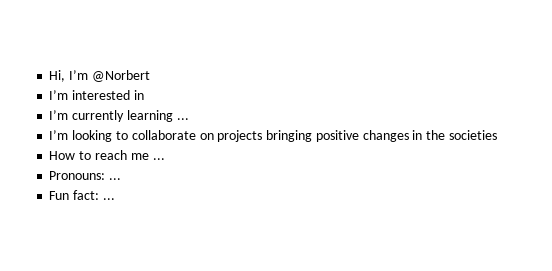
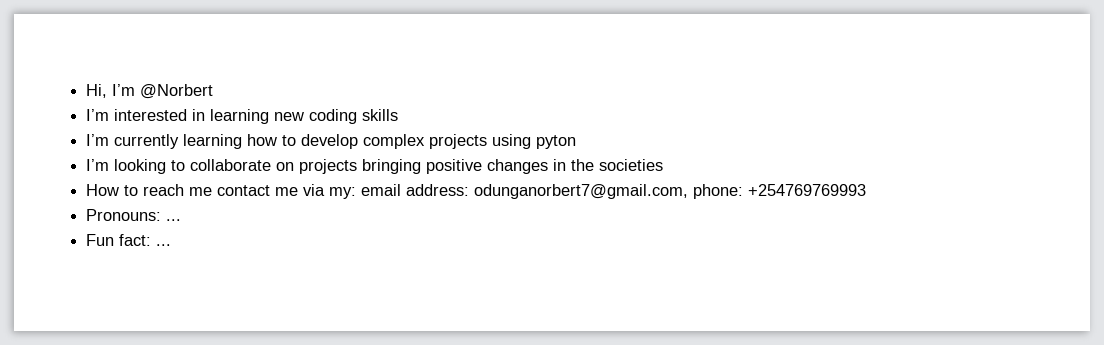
(144, 95) none -> [210,109,399,124] learning new coding skills
[176,118,189,120] ... -> [247,134,577,149] how to develop complex projects using pyton
[152,158,165,160] ... -> [217,184,867,199] contact me via my: email address: odunganorbert7@gmail.com, phone: +254769769993

